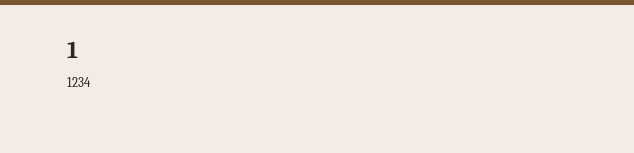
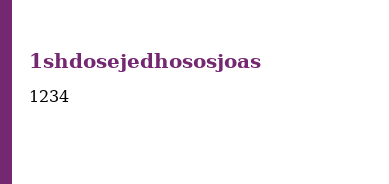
[67,41,78,58] 1 -> [29,53,261,72] 1shdosejedhososjoas

